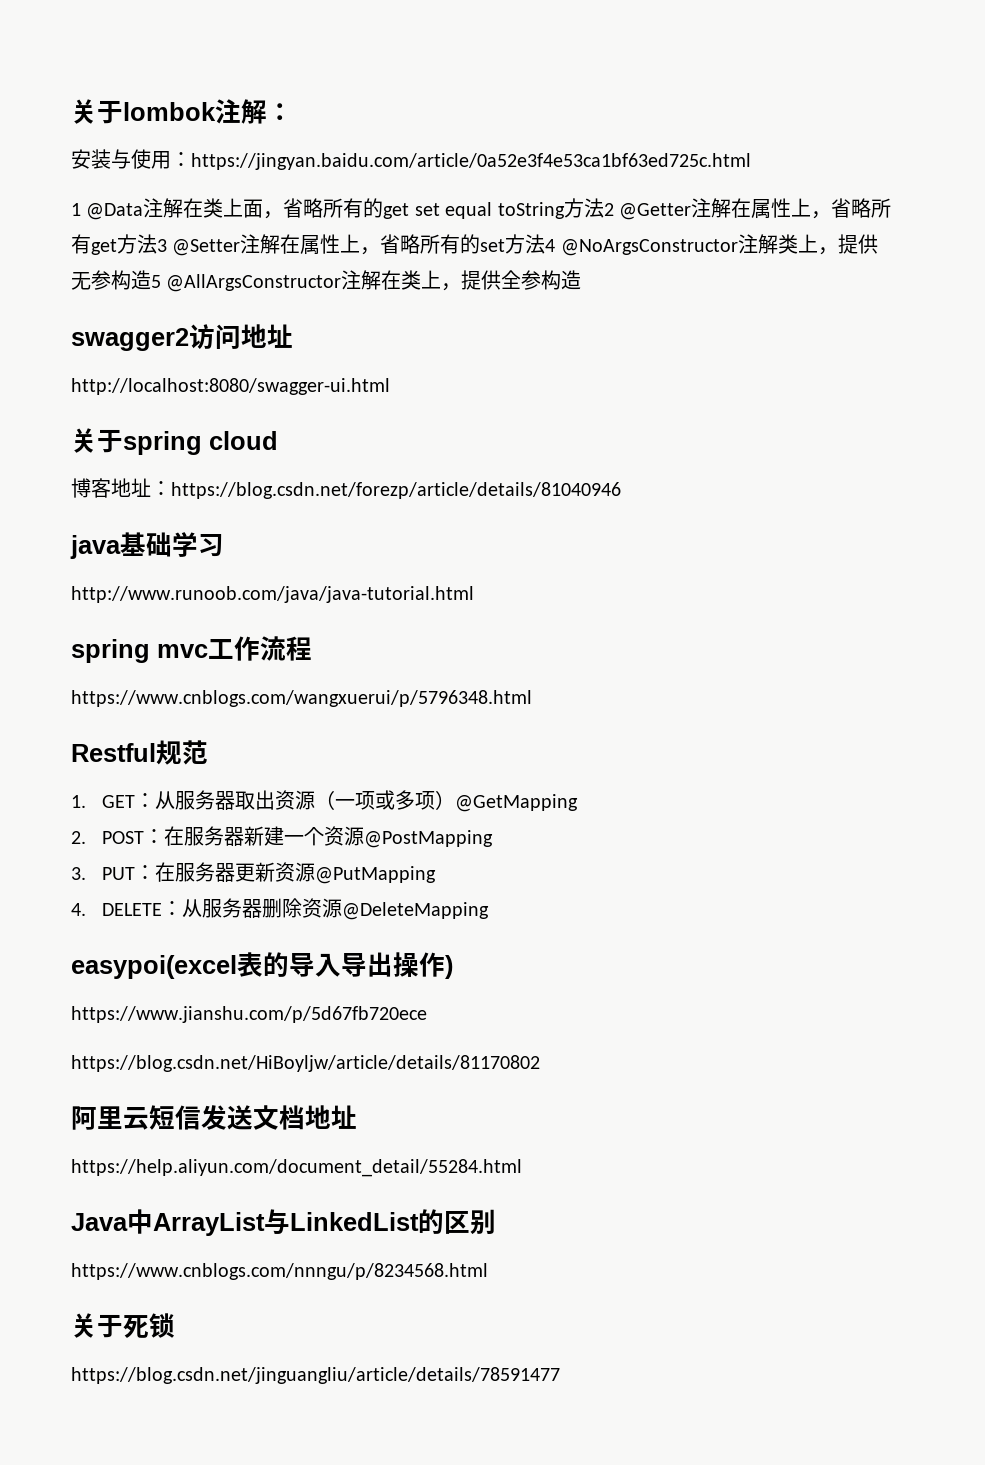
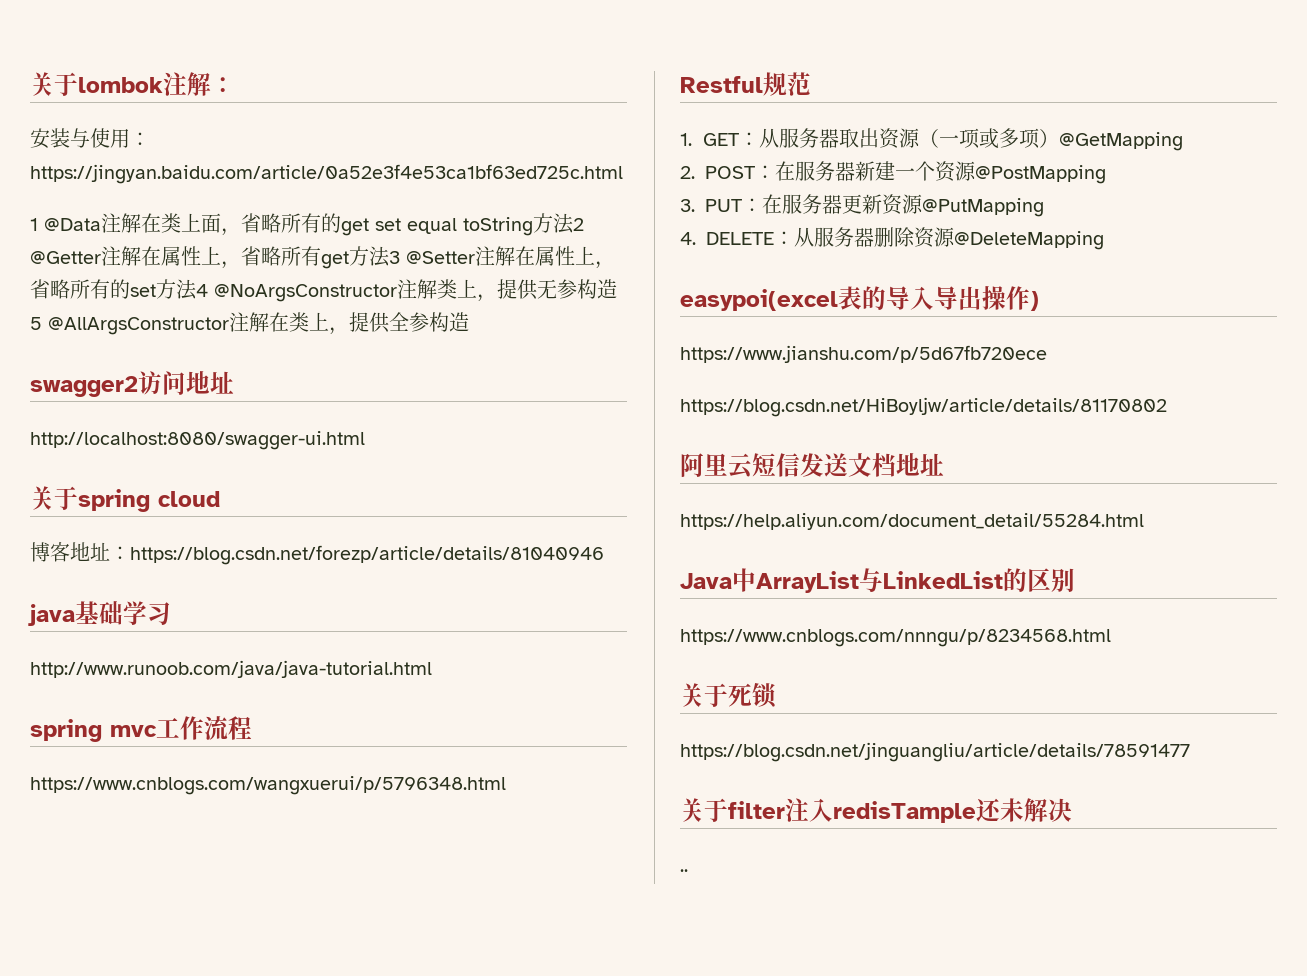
(560, 1375) none -> [680,798,1072,823] [680,869,688,872] // 关于filter注入redisTample还未解决 // ..

